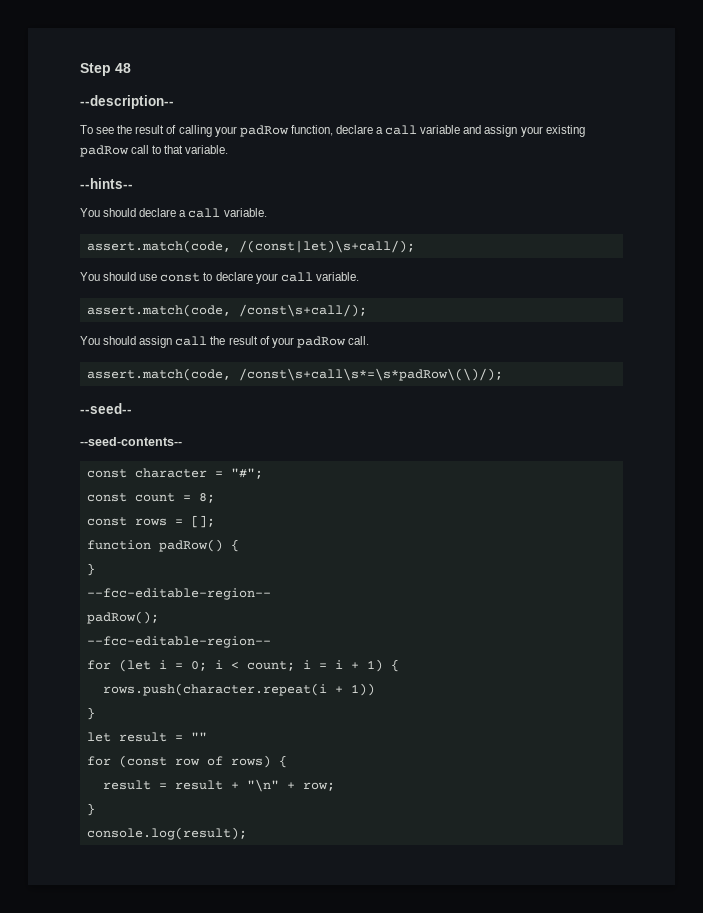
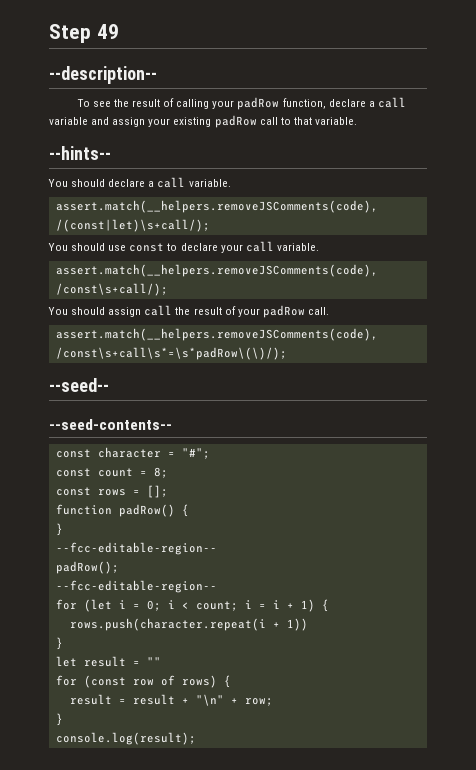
[115,63,131,73] 48 -> [96,24,119,39] 49
[86,240,231,253] assert.match(code, -> [55,200,378,213] assert.match(__helpers.removeJSComments(code),
[86,304,231,317] assert.match(code, -> [55,264,378,277] assert.match(__helpers.removeJSComments(code),
[86,368,231,381] assert.match(code, -> [55,328,378,341] assert.match(__helpers.removeJSComments(code),

